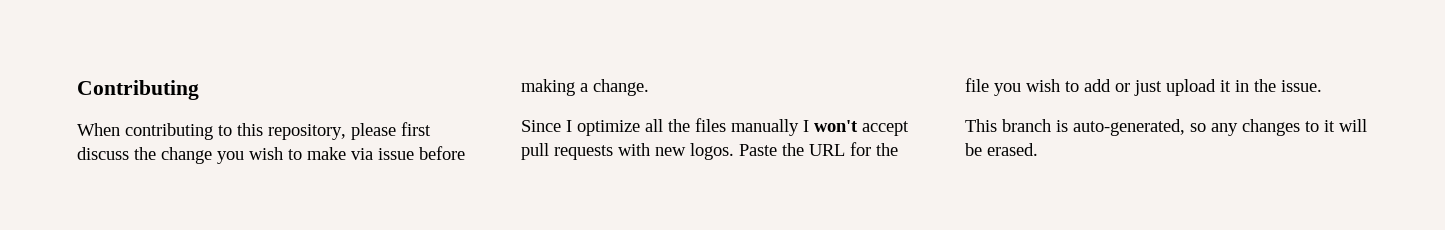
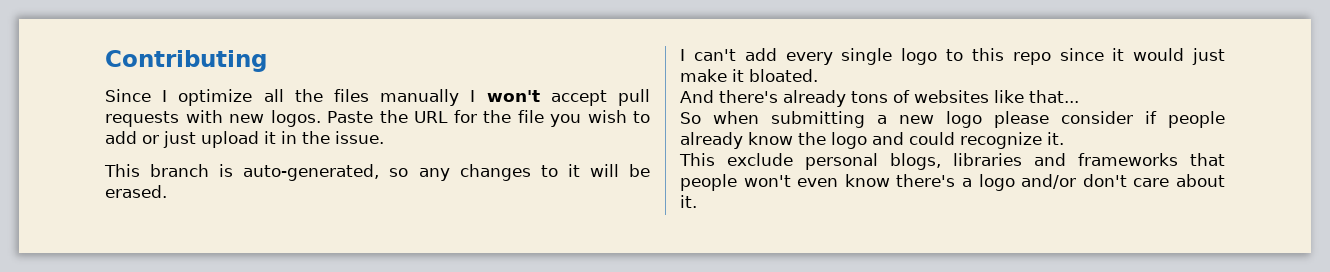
[77,122,431,140] [77,146,465,164] [521,79,649,96] // When contributing to this repository, please first discuss the change you wish to make via issue before making a change. -> (267, 61) none
(1038, 149) none -> [680,48,1225,65] [680,69,818,82] [680,90,1079,107] [680,111,1225,128] [680,132,1064,149] [679,153,1225,170] [680,174,1225,191] [680,195,697,208] // I can't add every single logo to this repo since it would just make it bloated. // And there's already tons of websites like that... // So when submitting a new logo please consider if people already know the logo and could recognize it. // This exclude personal blogs, libraries and frameworks that people won't even know there's a logo and/or don't care about it.

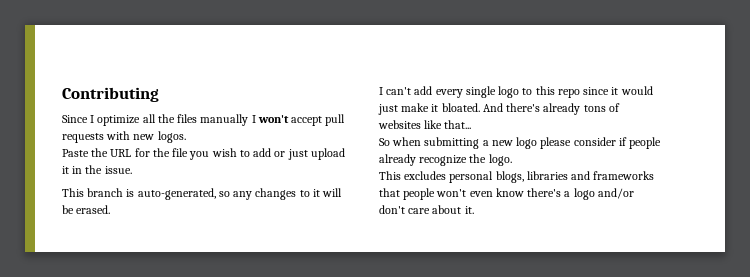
(321, 118) none -> (186, 137) //
(818, 75) // -> (480, 107) none
[748,132,1064,149] [679,153,793,166] know the logo and could recognize it. // This exclude -> [419,154,512,166] [379,171,447,180] recognize the logo. // This excludes

